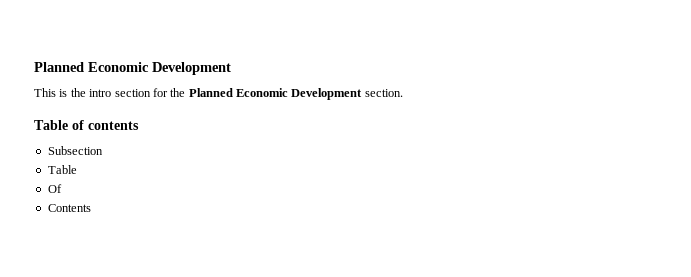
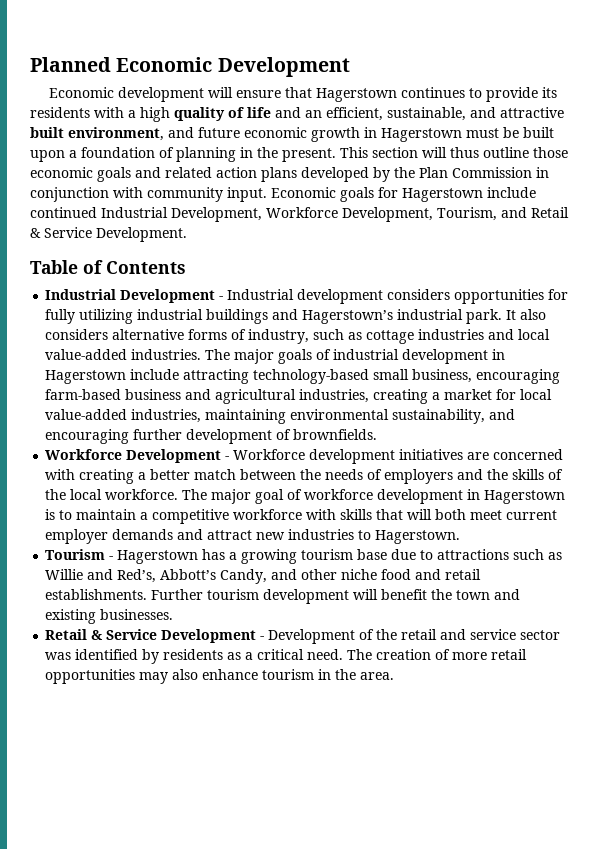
[34,88,403,100] [34,120,139,130] [47,146,103,155] [47,165,77,174] [47,184,62,193] [47,204,91,212] This is the intro section for the Planned Economic Development section. // Table of contents // Subsection // Table // Of // Contents -> [48,87,557,102] [30,107,564,122] [30,127,554,142] [30,147,568,162] [30,167,549,182] [30,187,536,202] [30,207,569,222] [30,227,187,242] [30,260,186,274] [45,289,569,304] [45,309,547,324] [45,329,551,344] [45,349,506,364] [45,369,561,384] [45,389,553,404] [45,409,516,424] [45,429,378,444] [45,449,564,464] [45,469,564,484] [45,489,566,504] [45,509,558,524] [45,529,461,544] [45,549,563,564] [45,569,482,584] [45,589,521,604] [45,609,174,624] [45,629,561,644] [45,649,528,664] [45,669,395,684] Economic development will ensure that Hagerstown continues to provide its residents with a high quality of life and an efficient, sustainable, and attractive built environment, and future economic growth in Hagerstown must be built upon a foundation of planning in the present. This section will thus outline those economic goals and related action plans developed by the Plan Commission in conjunction with community input. Economic goals for Hagerstown include continued Industrial Development, Workforce Development, Tourism, and Retail & Service Development. // Table of Contents // Industrial Development - Industrial development considers opportunities for fully utilizing industrial buildings and Hagerstown’s industrial park. It also considers alternative forms of industry, such as cottage industries and local value-added industries. The major goals of industrial development in Hagerstown include attracting technology-based small business, encouraging farm-based business and agricultural industries, creating a market for local value-added industries, maintaining environmental sustainability, and encouraging further development of brownfields. // Workforce Development - Workforce development initiatives are concerned with creating a better match between the needs of employers and the skills of the local workforce. The major goal of workforce development in Hagerstown is to maintain a competitive workforce with skills that will both meet current employer demands and attract new industries to Hagerstown. // Tourism - Hagerstown has a growing tourism base due to attractions such as Willie and Red’s, Abbott’s Candy, and other niche food and retail establishments. Further tourism development will benefit the town and existing businesses. // Retail & Service Development - Development of the retail and service sector was identified by residents as a critical need. The creation of more retail opportunities may also enhance tourism in the area.

